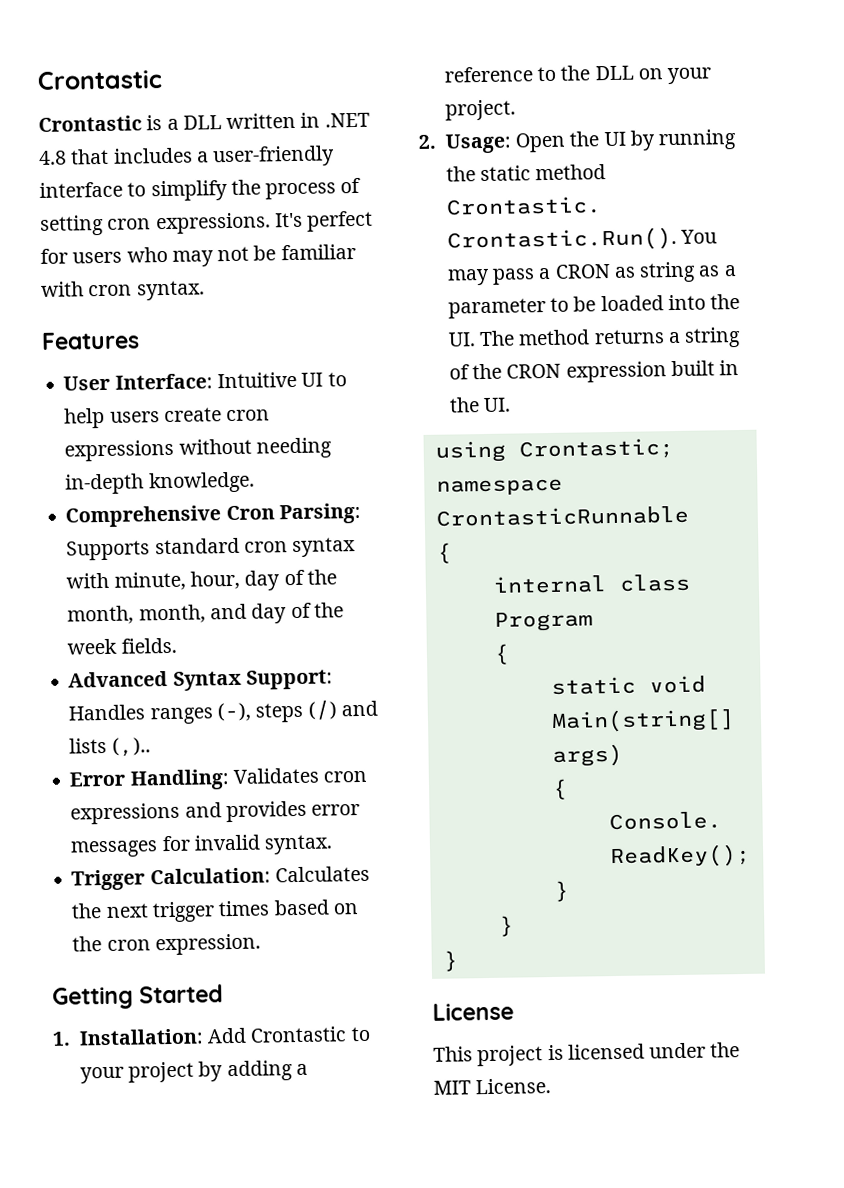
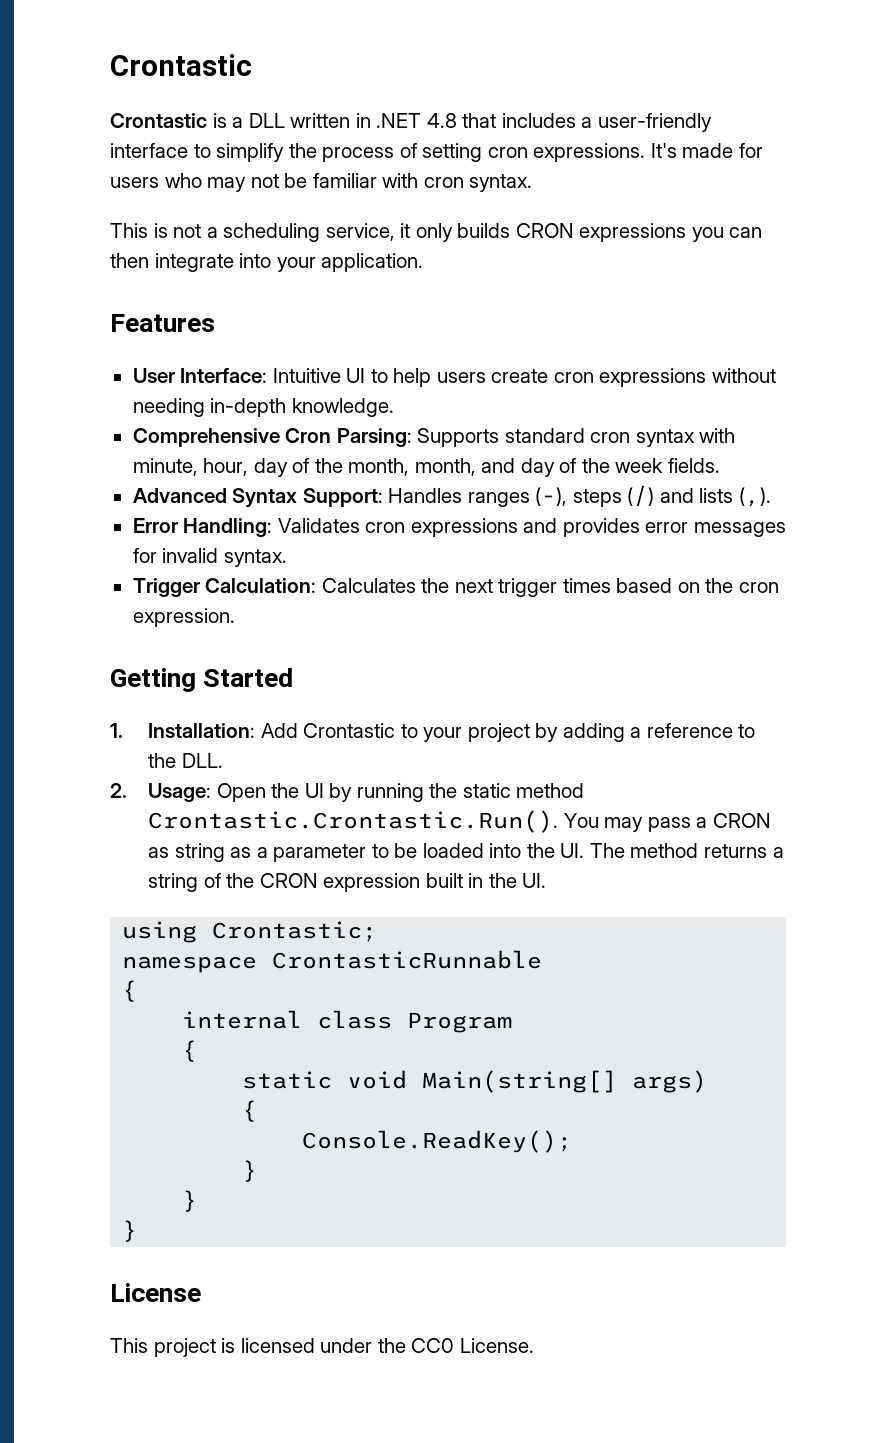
[306,210,374,232] perfect -> [682,143,734,158] made
(205, 290) none -> [110,223,763,242] [110,253,424,272] // This is not a scheduling service, it only builds CRON expressions you can then integrate into your application.
[111,737,151,757] (,).. -> [738,487,771,507] (,).
[594,65,713,85] [444,99,516,121] DLL on your project. -> [181,753,223,768] DLL.
[433,1080,471,1095] MIT -> [411,1338,455,1353] CC0

